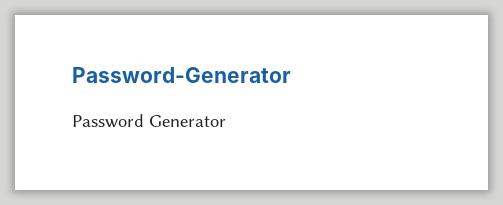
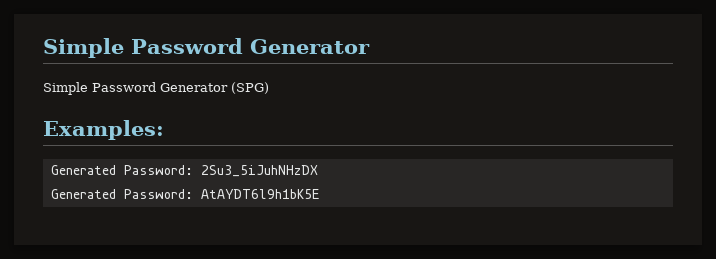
[72,67,291,83] [72,114,226,128] Password-Generator // Password Generator -> [43,38,370,58] [43,82,269,95] [43,120,164,140] [50,165,318,177] [50,189,320,199] Simple Password Generator // Simple Password Generator (SPG) // Examples: // Generated Password: 2Su3_5iJuhNHzDX // Generated Password: AtAYDT6l9h1bK5E

